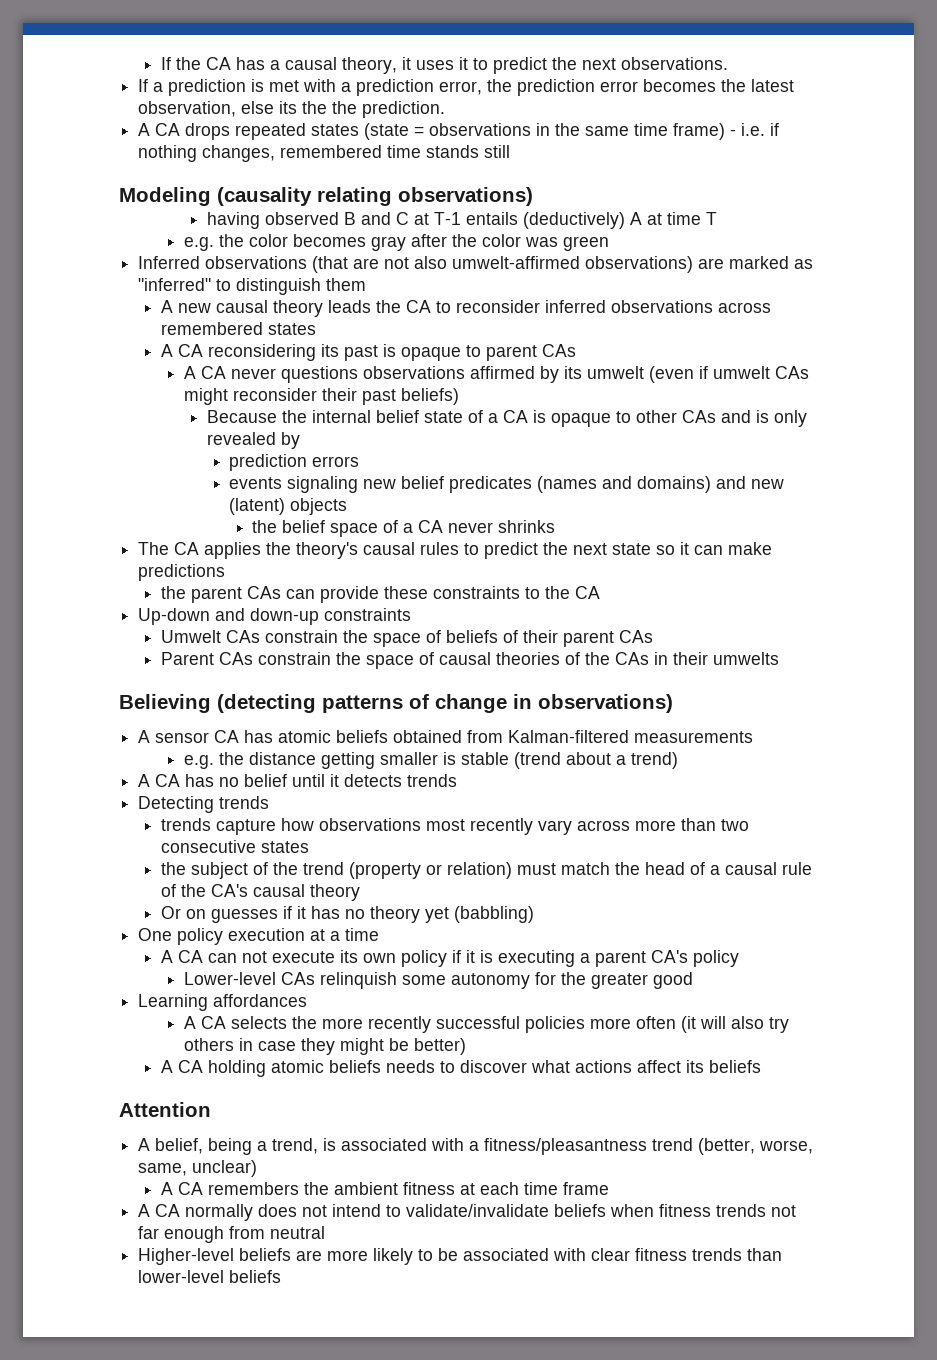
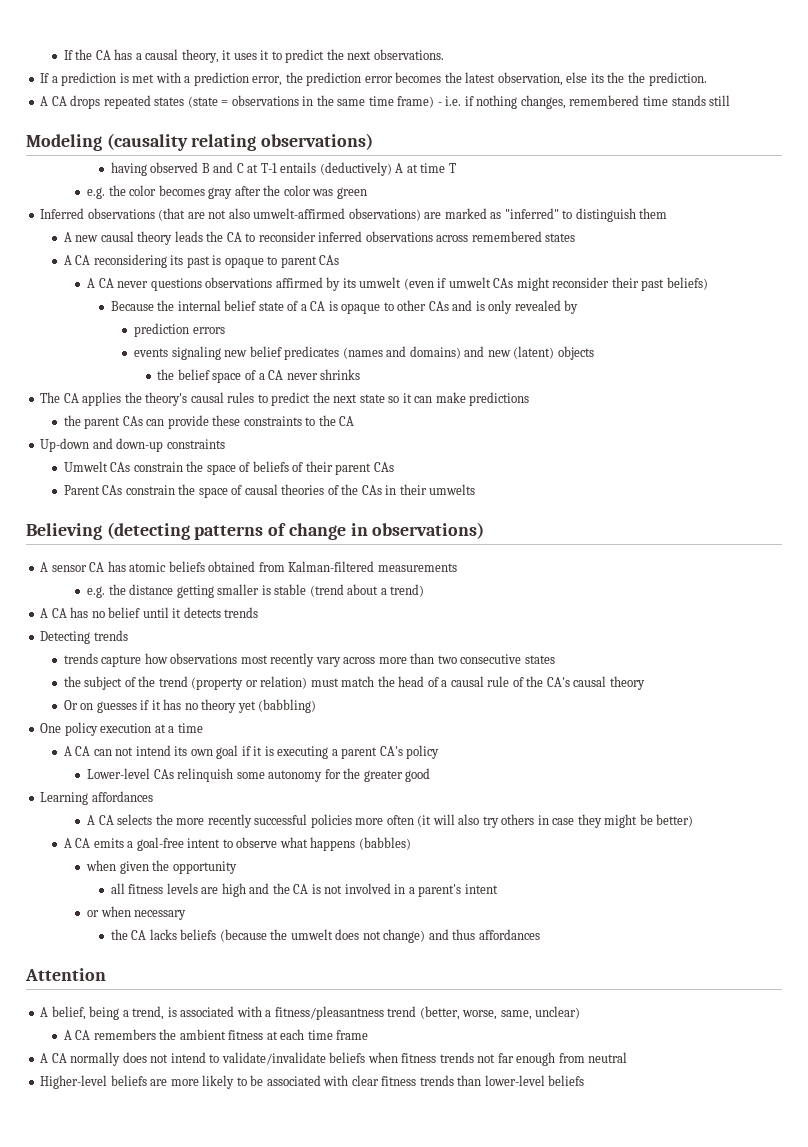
[272,951,336,963] execute -> [135,745,171,756] intend
[401,950,448,967] policy -> [216,745,239,759] goal
[208,1060,762,1077] holding atomic beliefs needs to discover what actions affect its beliefs -> [93,837,411,851] [86,860,237,874] [110,883,498,897] [87,906,187,920] [110,929,540,943] emits a goal-free intent to observe what happens (babbles) // when given the opportunity // all fitness levels are high and the CA is not involved in a parent's intent // or when necessary // the CA lacks beliefs (because the umwelt does not change) and thus affordances

